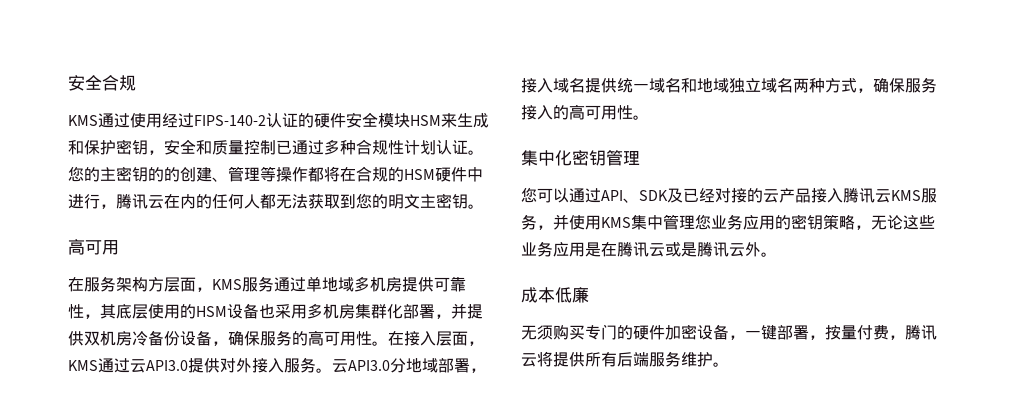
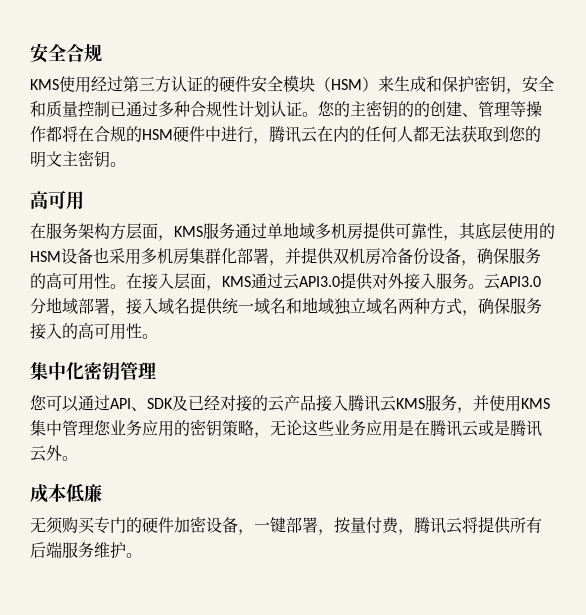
[98,113,130,128] 通过 -> (59, 84) none
[194,115,266,126] FIPS-140-2 -> [123,76,171,93] 第三方
[410,115,441,126] HSM -> [315,77,378,92] （HSM）

